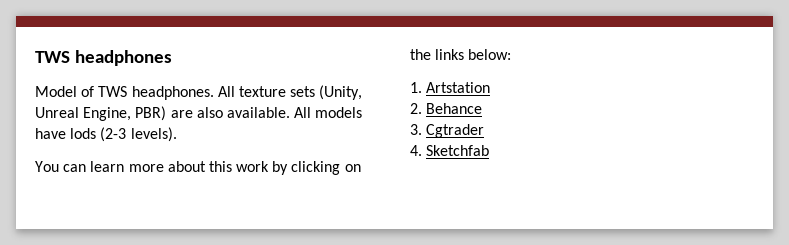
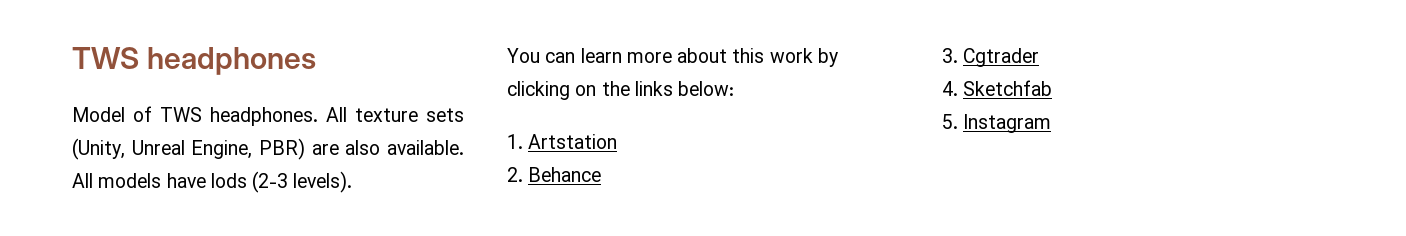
(490, 150) none -> [942,114,1052,133] // 5. Instagram

